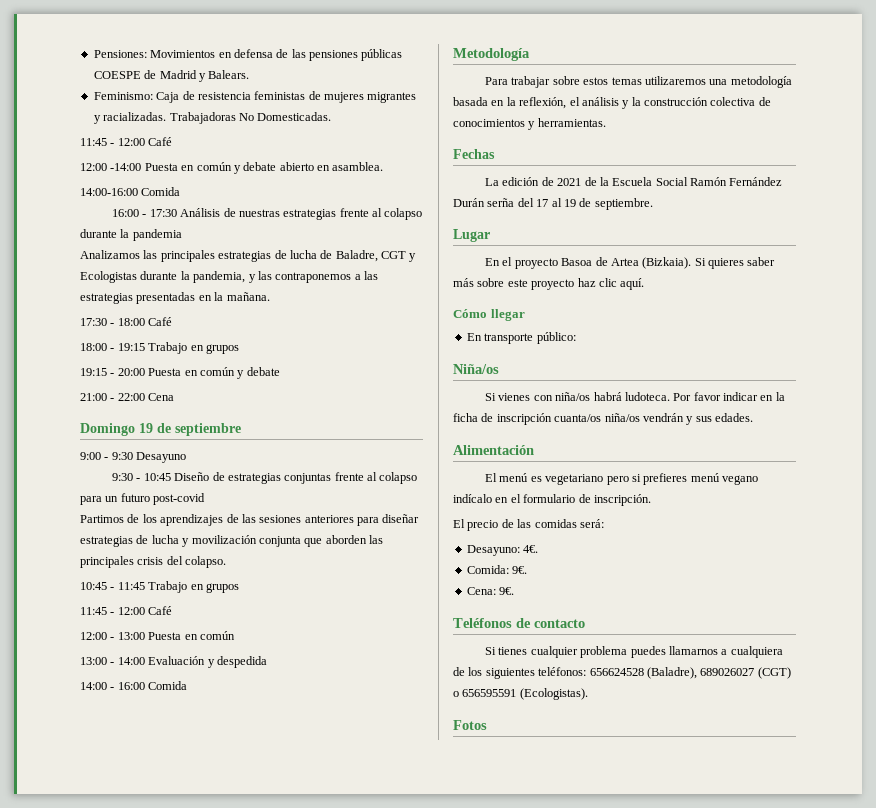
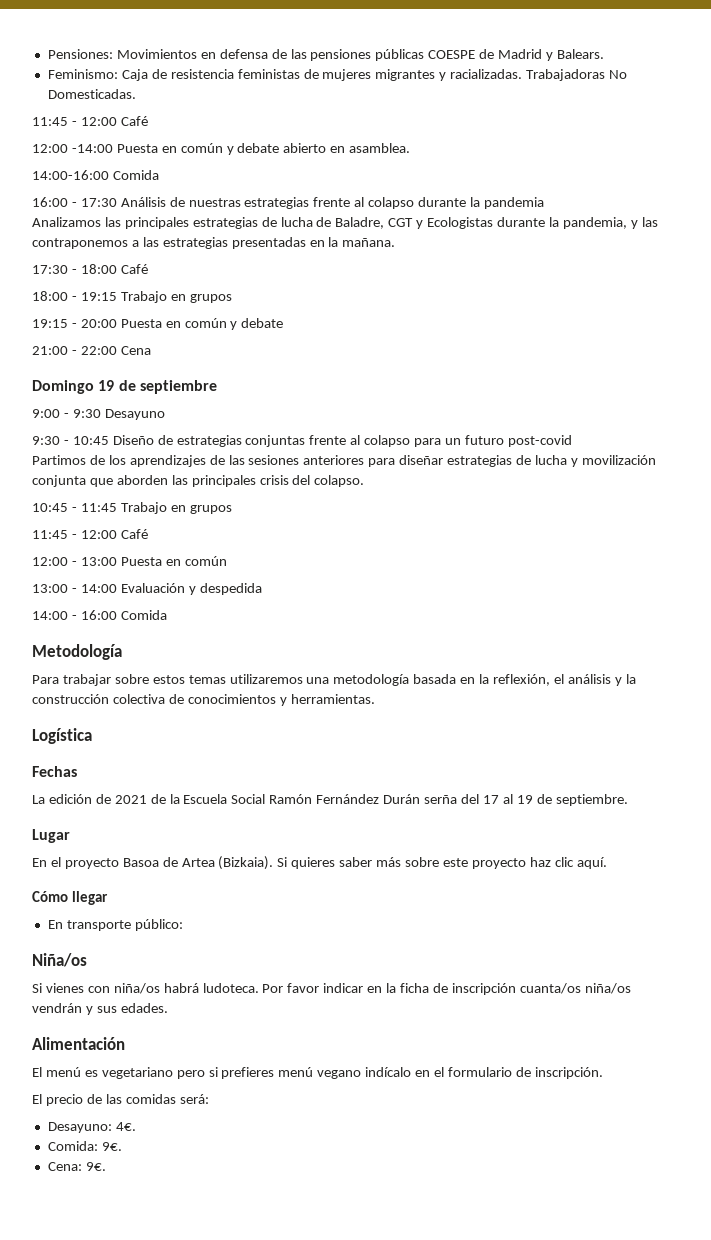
(606, 122) none -> [32,728,92,744] // Logística
[453,618,585,628] [485,646,783,658] [453,667,791,679] [453,688,588,700] [453,720,487,730] // Teléfonos de contacto // Si tienes cualquier problema puedes llamarnos a cualquiera de los siguientes teléfonos: 656624528 (Baladre), 689026027 (CGT) o 656595591 (Ecologistas). // Fotos -> (106, 1166) none

